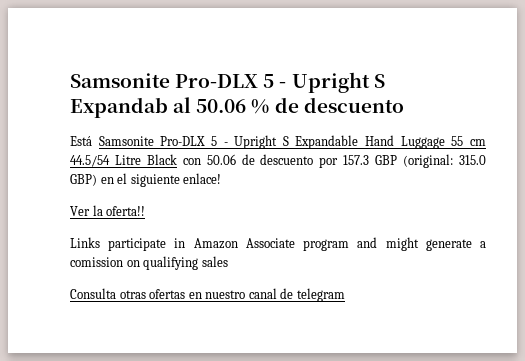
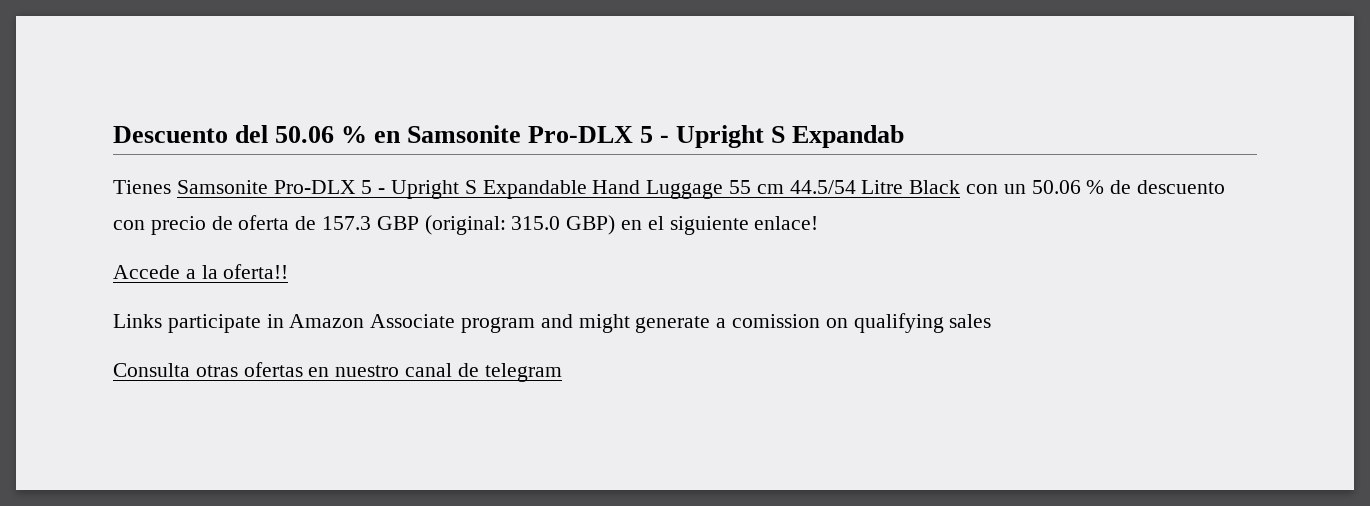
(70, 80) none -> [113,125,402,143] Descuento del 50.06 % en
[173,97,404,114] [70,136,92,146] al 50.06 % de descuento // Está -> [113,180,171,194] // Tienes
[206,154,339,168] 50.06 de descuento por -> [1003,180,1226,194] [113,215,317,235] un 50.06 % de descuento con precio de oferta de
[70,206,90,216] Ver -> [113,265,196,279] Accede a

